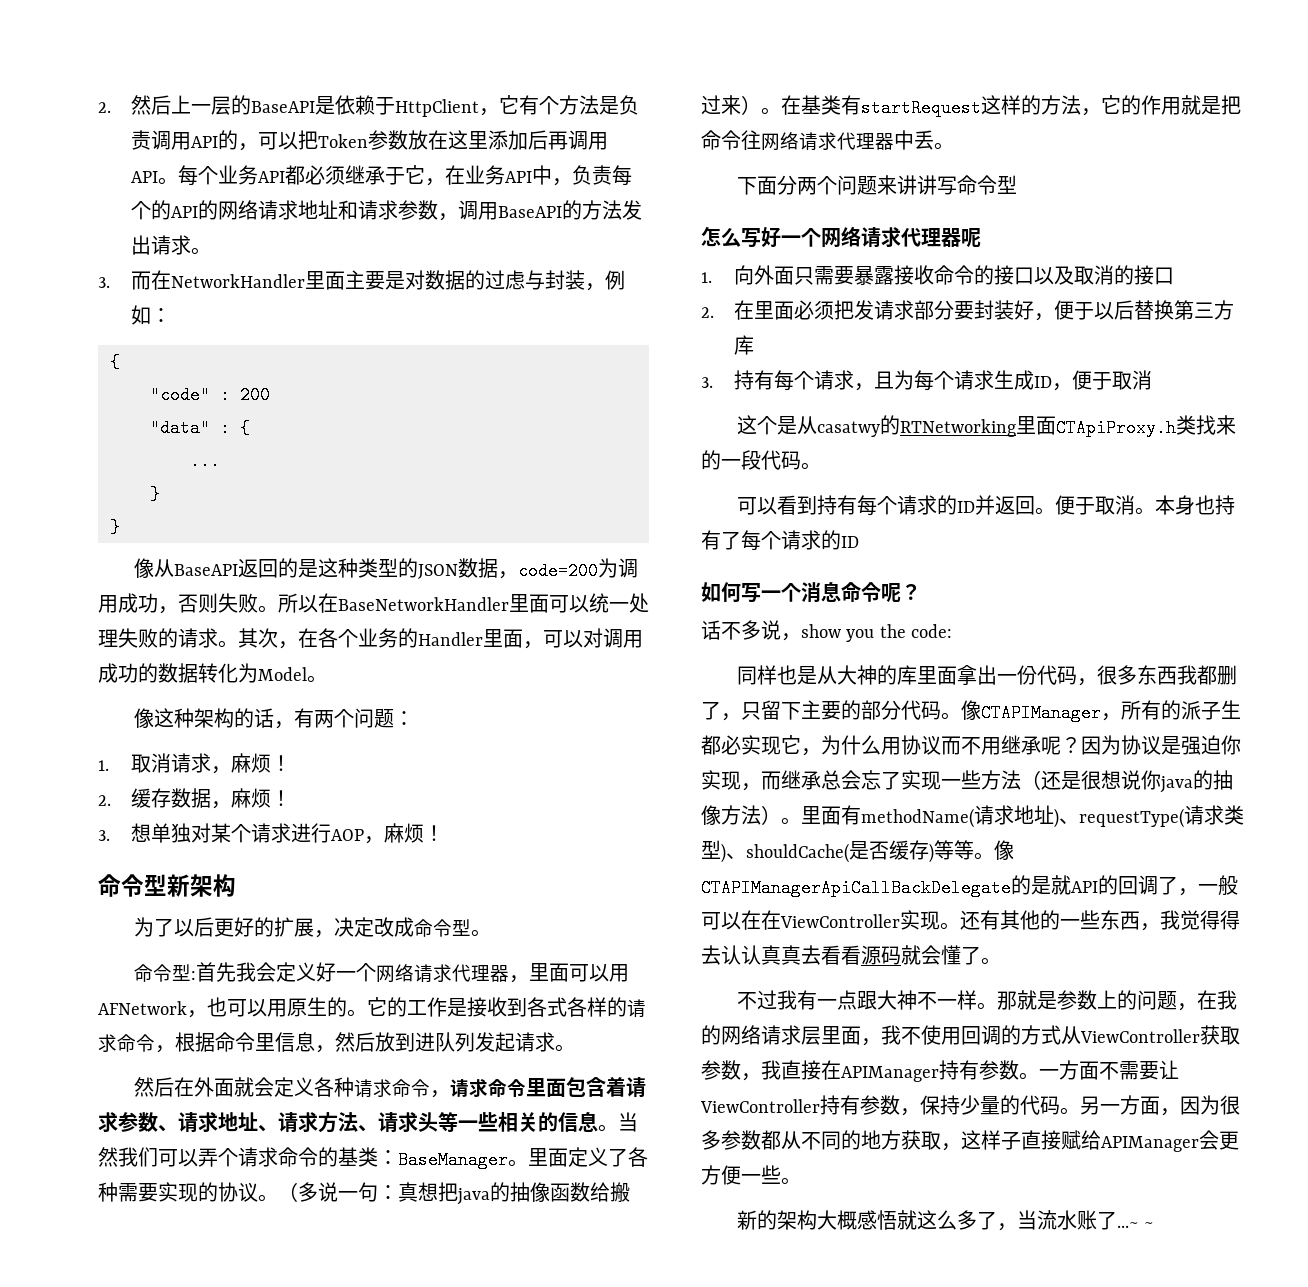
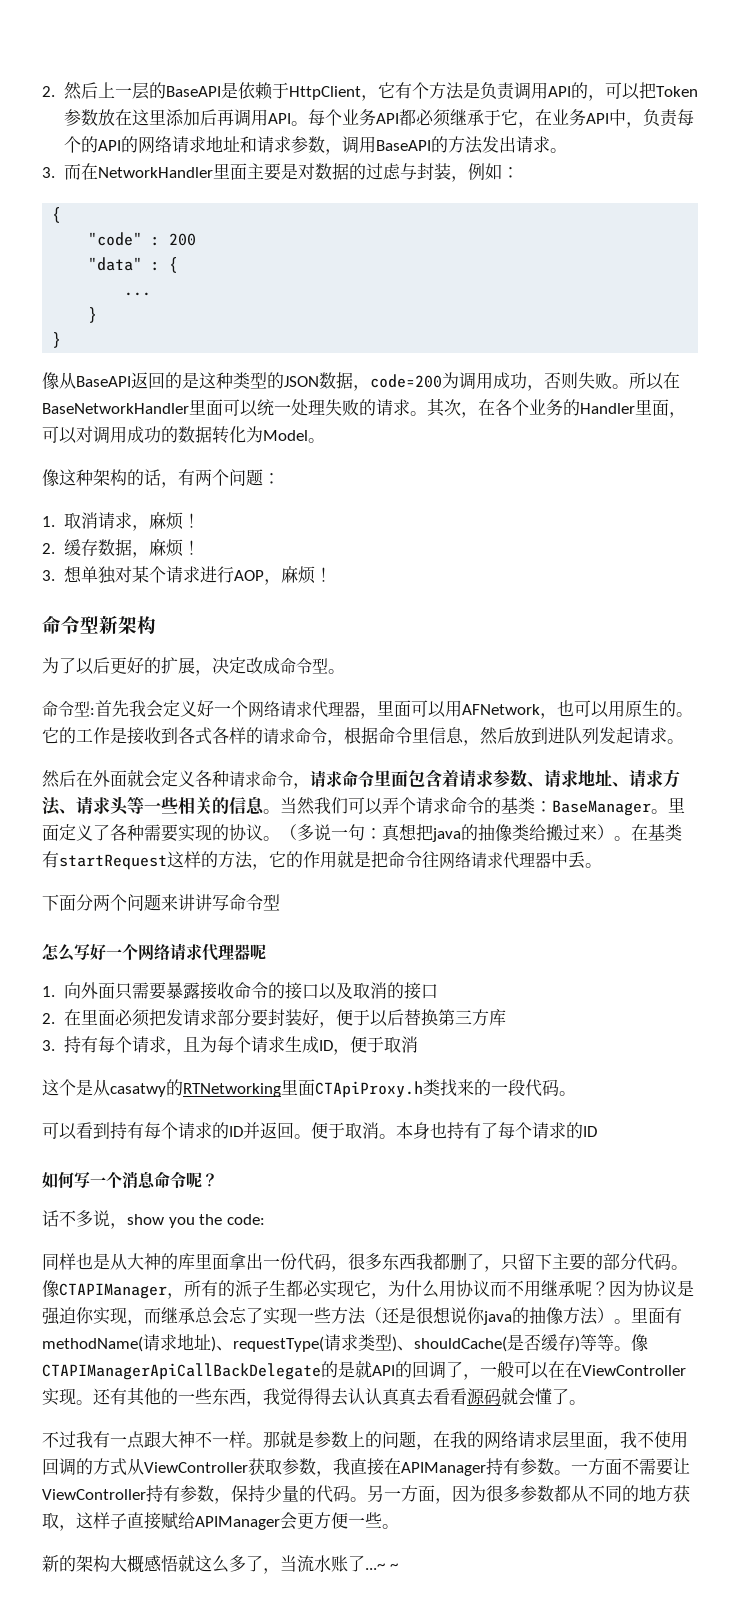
[550,1182,590,1202] 函数 -> [512,824,529,841] 类

